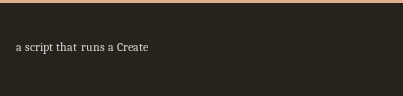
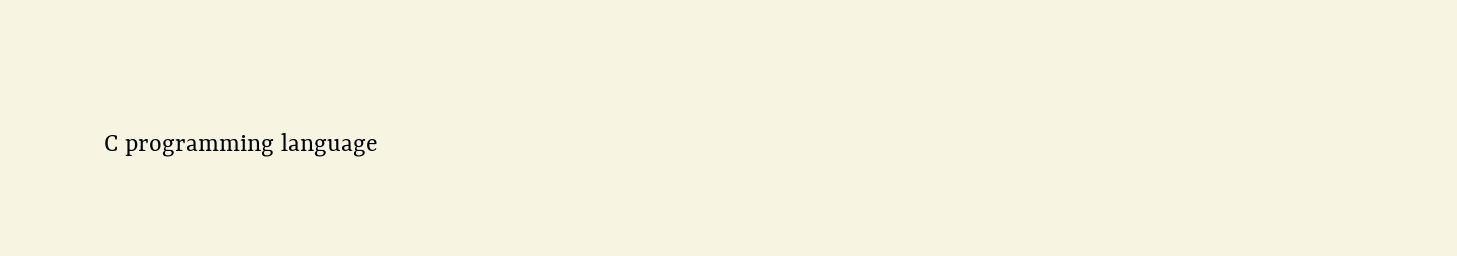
[16,42,150,54] a script that runs a Create -> [104,133,379,157] C programming language

